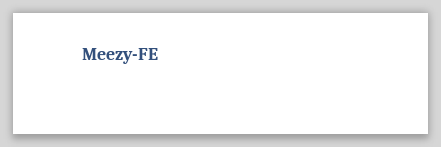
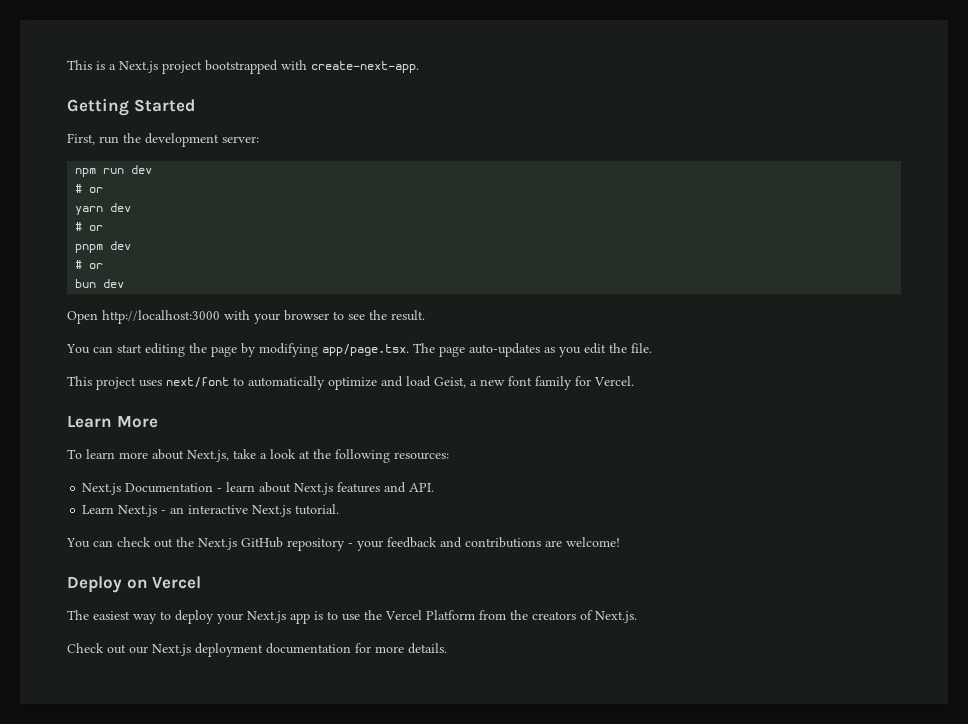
[82,48,158,64] Meezy-FE -> [67,60,419,74] [67,98,195,116] [67,133,259,147] [75,165,153,177] [75,184,104,193] [75,203,132,215] [75,222,104,231] [75,241,132,253] [75,260,104,269] [75,279,125,288] [67,310,425,324] [66,343,652,357] [67,376,634,390] [67,415,158,428] [67,449,449,463] [82,482,435,495] [82,504,340,517] [66,537,620,551] [67,576,202,593] [67,610,637,624] [67,643,447,657] This is a Next.js project bootstrapped with create-next-app. // Getting Started // First, run the development server: // npm run dev // # or // yarn dev // # or // pnpm dev // # or // bun dev // Open http://localhost:3000 with your browser to see the result. // You can start editing the page by modifying app/page.tsx. The page auto-updates as you edit the file. // This project uses next/font to automatically optimize and load Geist, a new font family for Vercel. // Learn More // To learn more about Next.js, take a look at the following resources: // Next.js Documentation - learn about Next.js features and API. // Learn Next.js - an interactive Next.js tutorial. // You can check out the Next.js GitHub repository - your feedback and contributions are welcome! // Deploy on Vercel // The easiest way to deploy your Next.js app is to use the Vercel Platform from the creators of Next.js. // Check out our Next.js deployment documentation for more details.

